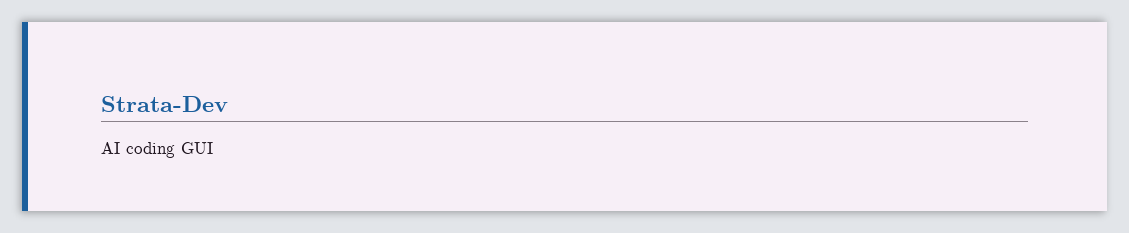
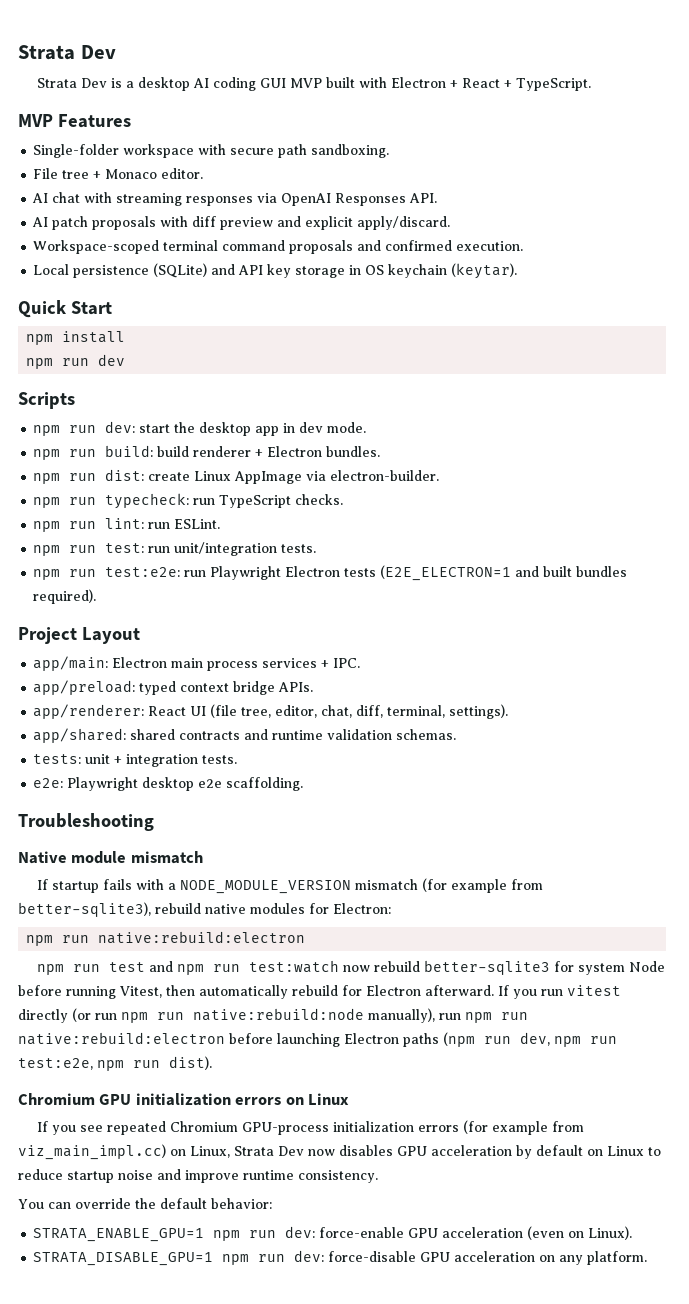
[101,96,228,112] [101,142,213,158] Strata-Dev // AI coding GUI -> [18,45,116,60] [37,77,592,91] [18,114,131,128] [33,144,390,158] [33,168,204,179] [32,192,438,206] [32,216,451,230] [33,240,524,254] [33,263,518,279] [18,300,112,318] [26,331,126,345] [26,354,126,369] [18,392,75,409] [33,421,367,436] [33,445,381,460] [33,469,440,484] [33,493,344,509] [33,518,221,532] [33,542,317,556] [33,565,628,581] [33,589,97,604] [18,627,140,644] [33,656,361,671] [33,680,314,695] [33,704,509,719] [33,728,457,743] [33,754,238,767] [33,777,304,791] [18,813,154,831] [18,851,203,864] [37,878,544,894] [18,902,391,917] [26,931,306,946] [37,960,666,975] [18,985,621,999] [18,1008,528,1023] [18,1032,617,1047] [18,1056,212,1071] [18,1093,350,1106] [37,1120,585,1135] [18,1144,661,1160] [18,1169,378,1183] [18,1198,272,1209] [33,1226,633,1242] [33,1250,648,1266] Strata Dev // Strata Dev is a desktop AI coding GUI MVP built with Electron + React + TypeScript. // MVP Features // Single-folder workspace with secure path sandboxing. // File tree + Monaco editor. // AI chat with streaming responses via OpenAI Responses API. // AI patch proposals with diff preview and explicit apply/discard. // Workspace-scoped terminal command proposals and confirmed execution. // Local persistence (SQLite) and API key storage in OS keychain (keytar). // Quick Start // npm install // npm run dev // Scripts // npm run dev: start the desktop app in dev mode. // npm run build: build renderer + Electron bundles. // npm run dist: create Linux AppImage via electron-builder. // npm run typecheck: run TypeScript checks. // npm run lint: run ESLint. // npm run test: run unit/integration tests. // npm run test:e2e: run Playwright Electron tests (E2E_ELECTRON=1 and built bundles required). // Project Layout // app/main: Electron main process services + IPC. // app/preload: typed context bridge APIs. // app/renderer: React UI (file tree, editor, chat, diff, terminal, settings). // app/shared: shared contracts and runtime validation schemas. // tests: unit + integration tests. // e2e: Playwright desktop e2e scaffolding. // Troubleshooting // Native module mismatch // If startup fails with a NODE_MODULE_VERSION mismatch (for example from better-sqlite3), rebuild native modules for Electron: // npm run native:rebuild:electron // npm run test and npm run test:watch now rebuild better-sqlite3 for system Node before running Vitest, then automatically rebuild for Electron afterward. If you run vitest directly (or run npm run native:rebuild:node manually), run npm run native:rebuild:electron before launching Electron paths (npm run dev, npm run test:e2e, npm run dist). // Chromium GPU initialization errors on Linux // If you see repeated Chromium GPU-process initialization errors (for example from viz_main_impl.cc) on Linux, Strata Dev now disables GPU acceleration by default on Linux to reduce startup noise and improve runtime consistency. // You can override the default behavior: // STRATA_ENABLE_GPU=1 npm run dev: force-enable GPU acceleration (even on Linux). // STRATA_DISABLE_GPU=1 npm run dev: force-disable GPU acceleration on any platform.

